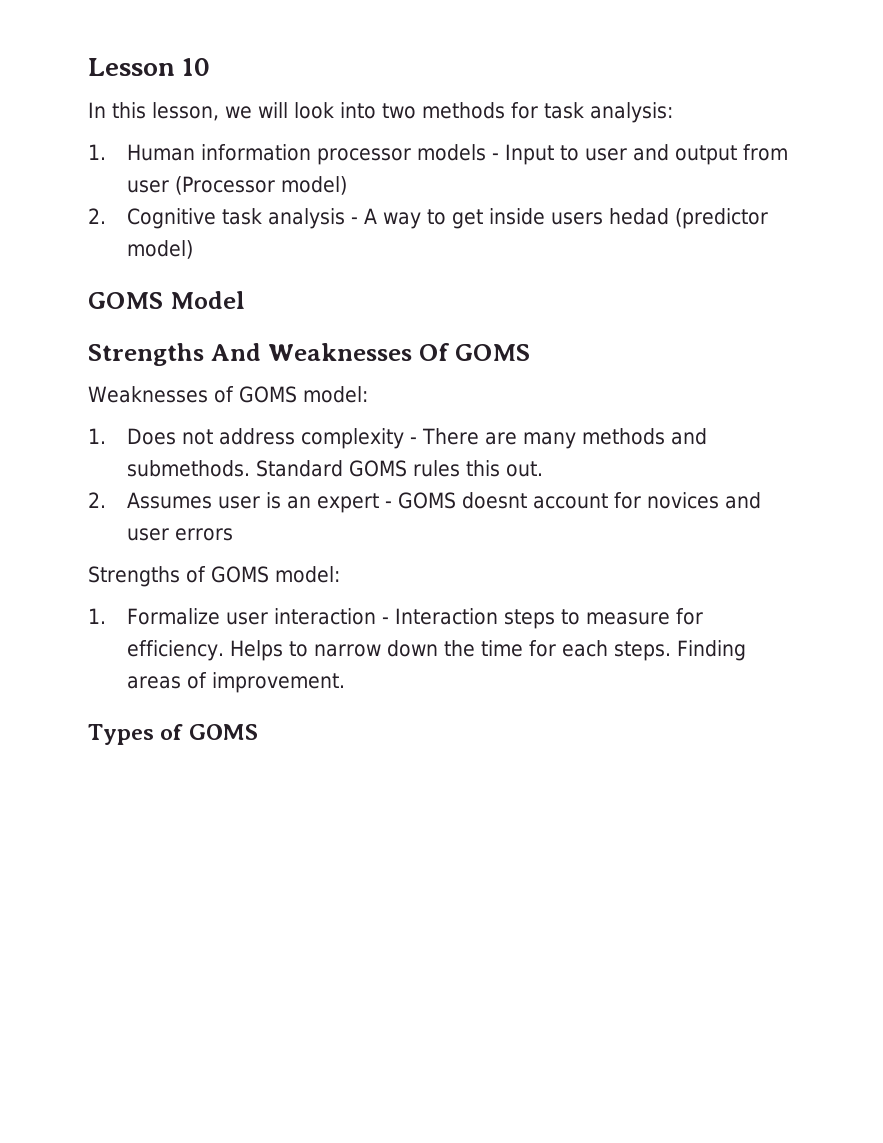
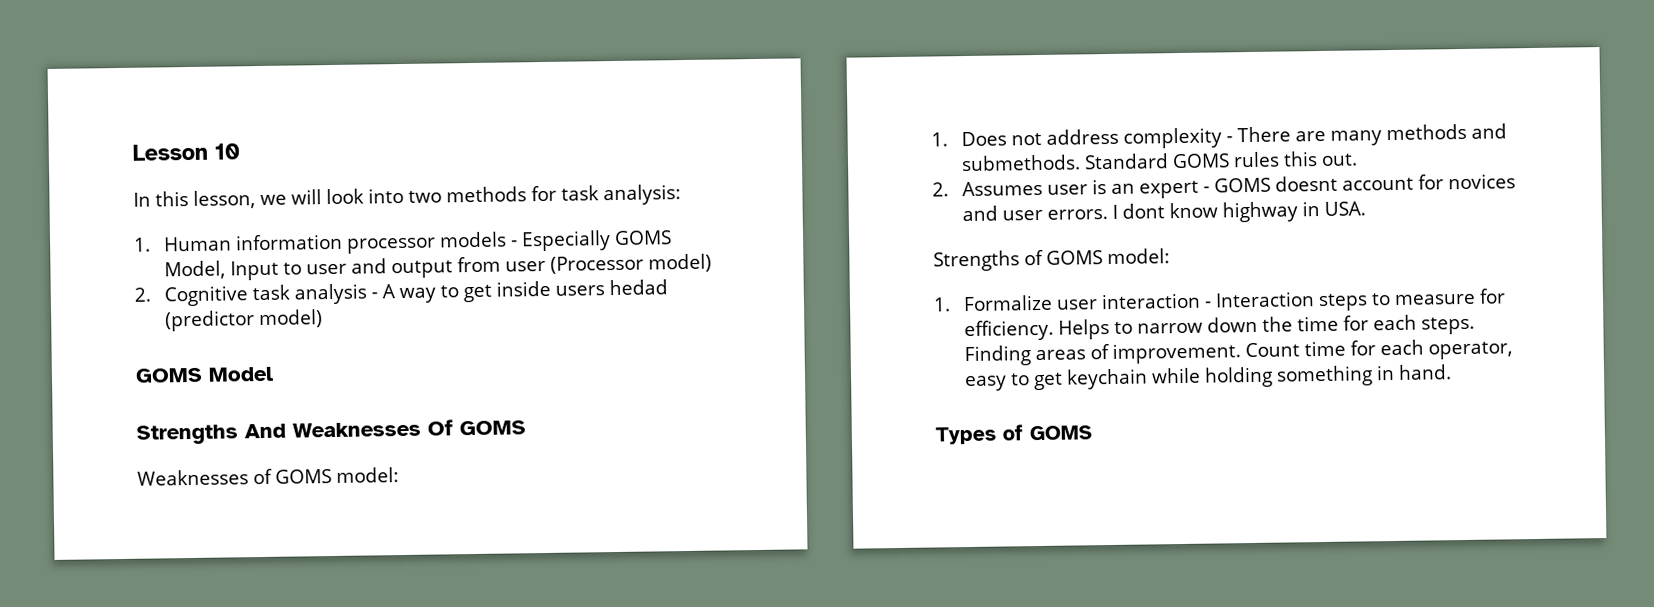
(499, 156) none -> [521,230,673,252] [164,260,227,280] Especially GOMS Model,
[174,528,233,541] errors -> [1047,201,1367,223] errors. I dont know highway in USA.
(345, 682) none -> [1245,339,1514,360] [965,364,1453,392] Count time for each operator, easy to get keychain while holding something in hand.

